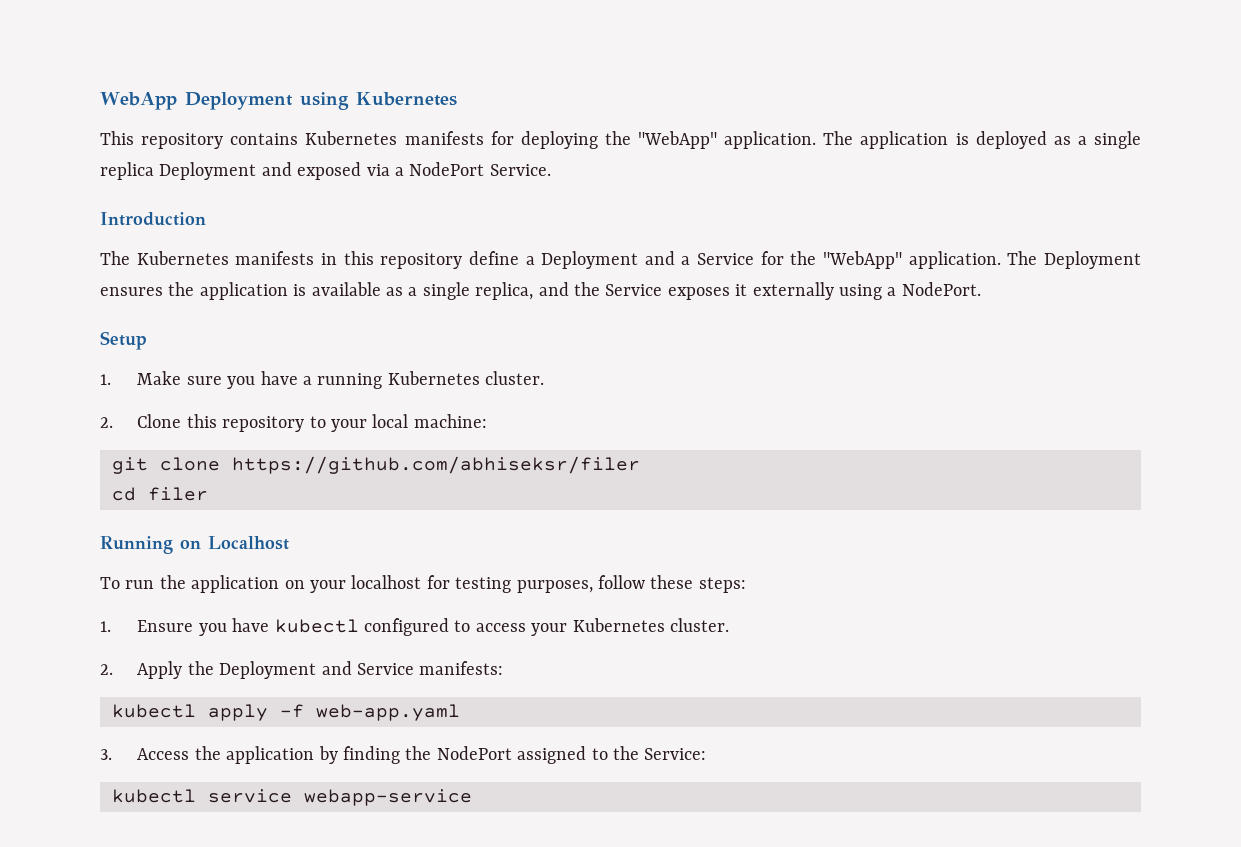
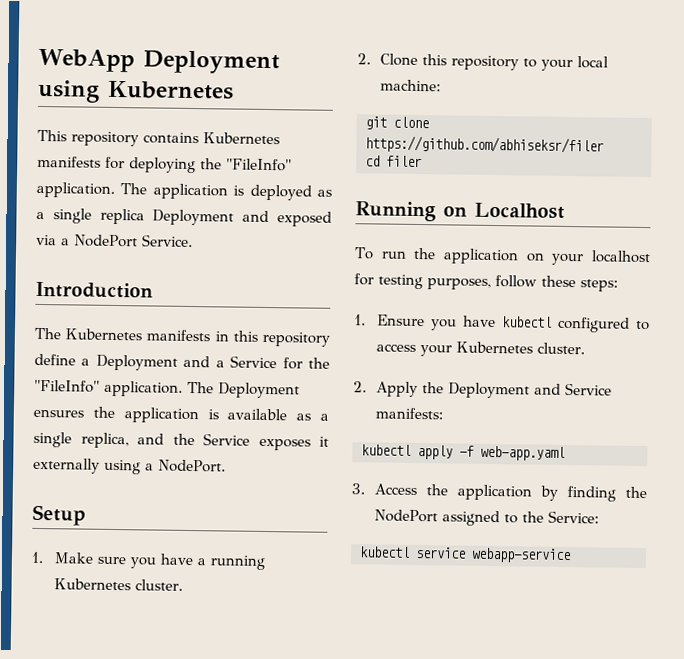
[638,131,717,149] "WebApp" -> [226,158,292,172] "FileInfo"
[823,251,903,269] "WebApp" -> [34,379,100,393] "FileInfo"

